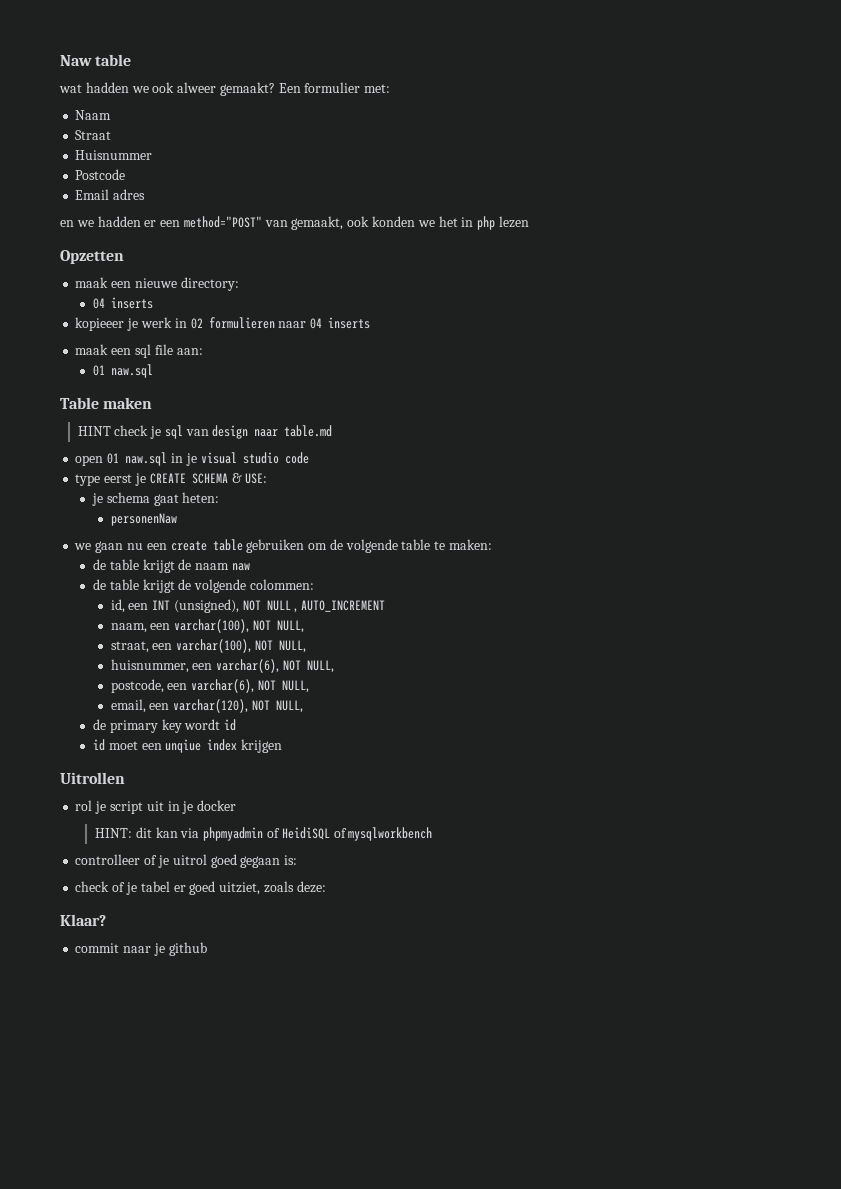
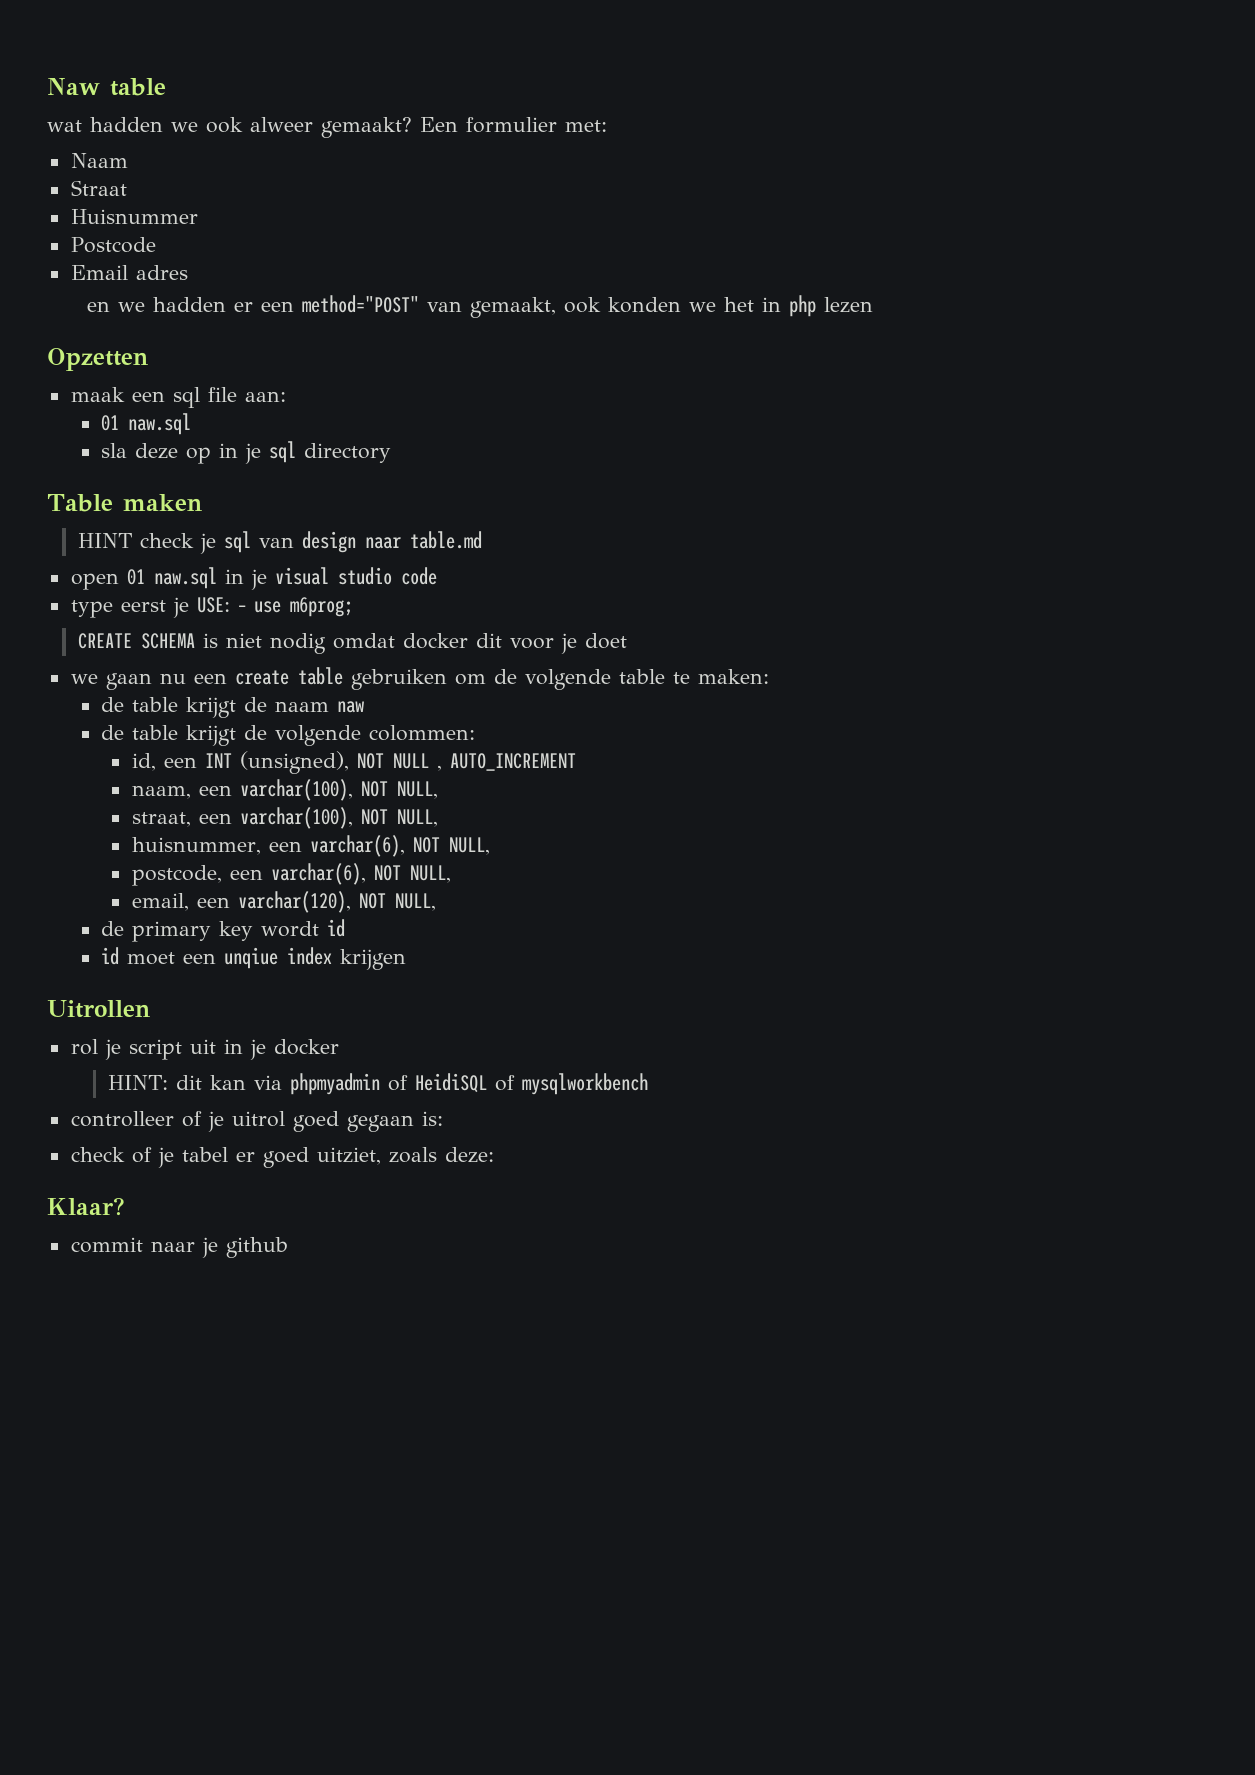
[75,277,239,291] [92,297,153,309] [75,317,371,331] // maak een nieuwe directory: // 04 inserts // kopieeer je werk in 02 formulieren naar 04 inserts -> (148, 359) none
(153, 371) none -> [101,441,392,464] // sla deze op in je sql directory
[149,473,268,484] [91,492,220,506] [110,513,177,526] CREATE SCHEMA & USE: // je schema gaat heten: // personenNaw -> [196,597,353,617] [77,633,627,654] USE: - use m6prog; // CREATE SCHEMA is niet nodig omdat docker dit voor je doet

